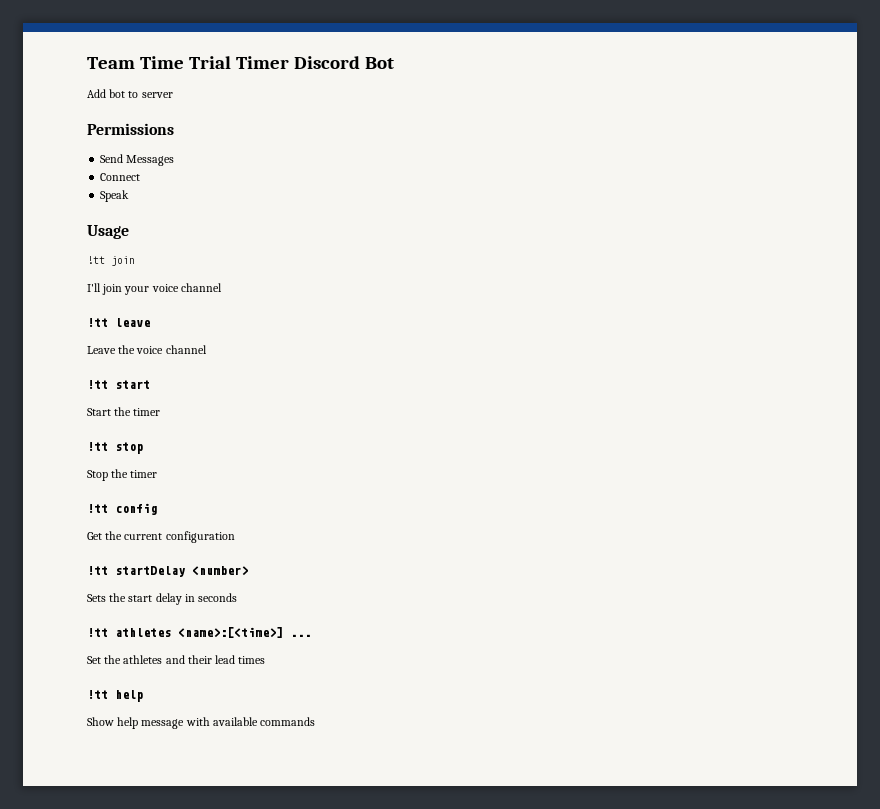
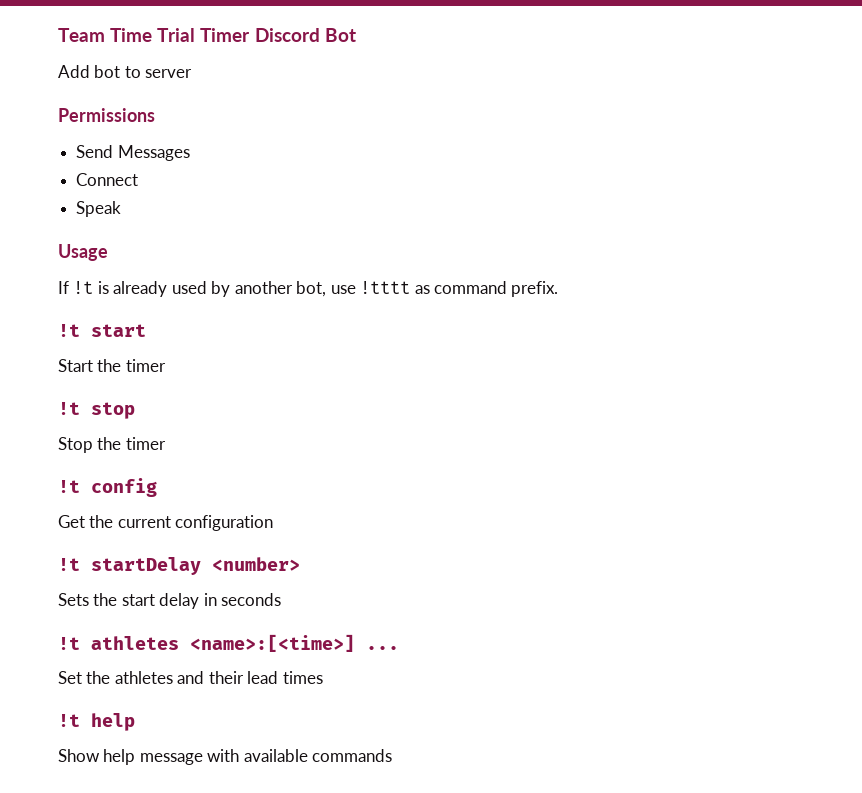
[87,256,135,266] [87,283,222,295] [87,318,150,327] [87,345,207,354] [87,380,108,389] !tt join // I'll join your voice channel // !tt leave // Leave the voice channel // !tt -> [58,281,559,297] [58,324,80,337] If !t is already used by another bot, use !tttt as command prefix. // !t
[87,442,108,451] !tt -> [58,402,80,415] !t
[87,504,108,513] !tt -> [58,480,80,493] !t
[87,566,108,575] !tt -> [58,558,80,571] !t
[87,628,108,637] !tt -> [58,637,80,650] !t
[87,690,108,699] !tt -> [58,714,80,727] !t

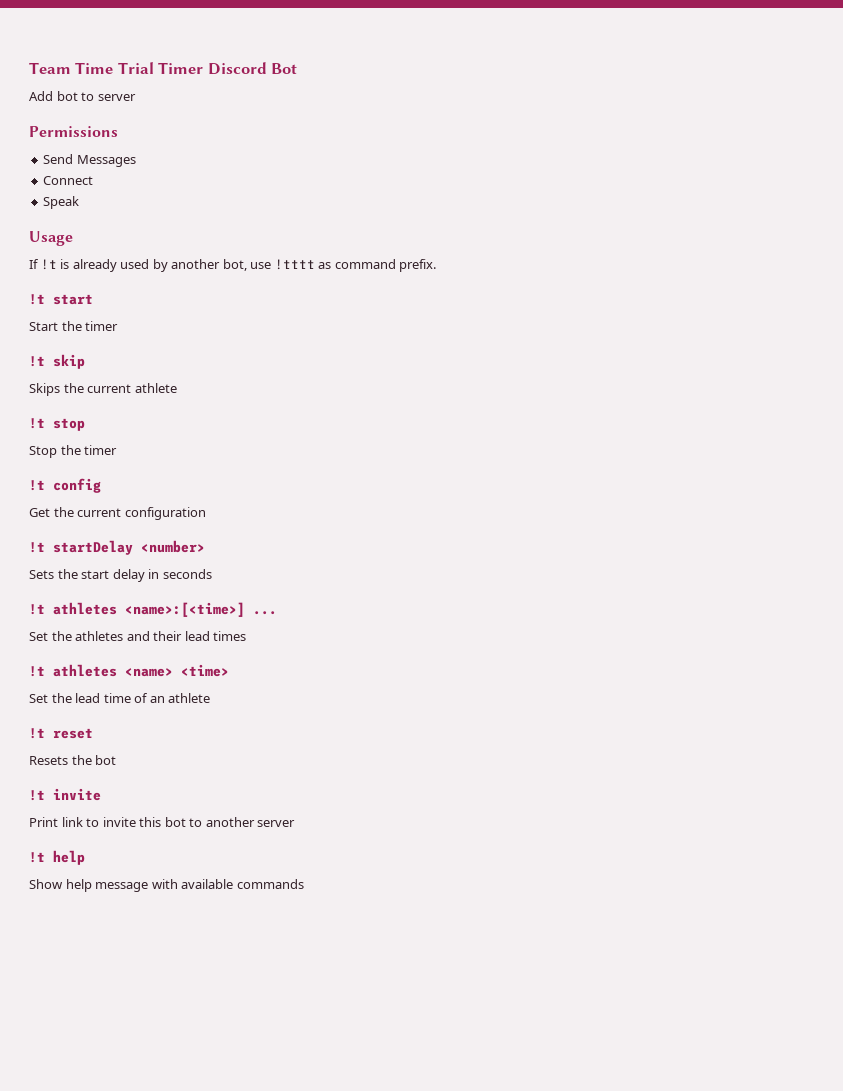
(166, 365) none -> [29,354,85,369] [29,383,177,396] // !t skip // Skips the current athlete
(323, 677) none -> [29,664,229,677] [29,693,211,703] [29,728,93,739] [29,755,117,765] [29,788,101,801] [29,817,296,827] // !t athletes <name> <time> // Set the lead time of an athlete // !t reset // Resets the bot // !t invite // Print link to invite this bot to another server

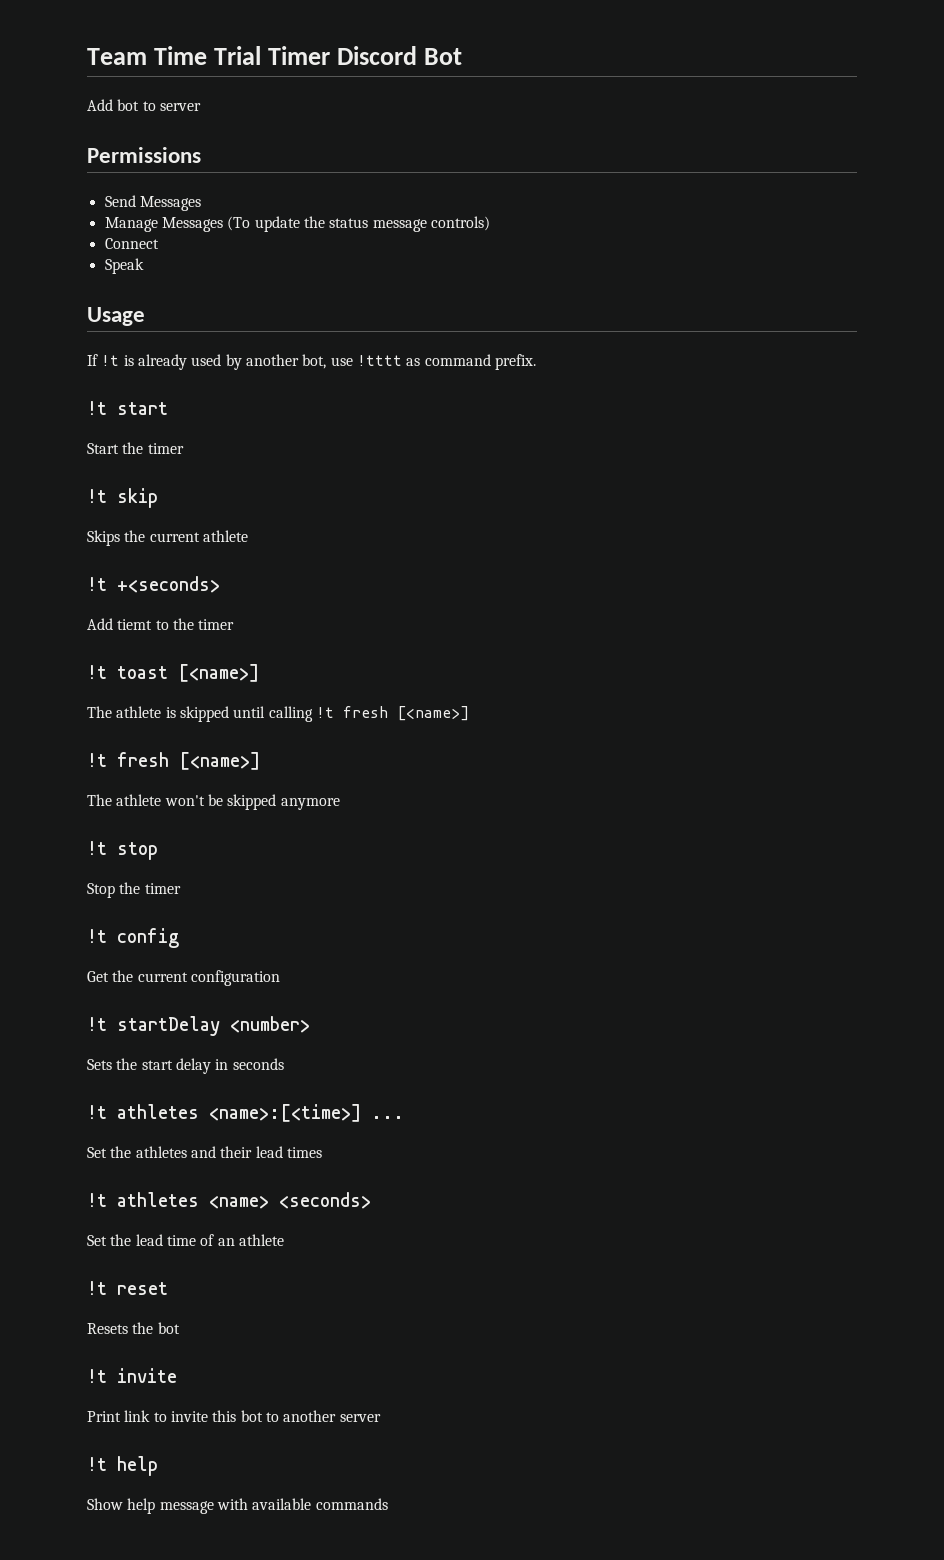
(136, 161) none -> [104,216,490,232] // Manage Messages (To update the status message controls)
(177, 388) none -> [87,576,220,593] [87,618,235,630] [87,664,259,682] [87,706,469,722] [87,752,260,770] [87,794,340,810] // !t +<seconds> // Add tiemt to the timer // !t toast [<name>] // The athlete is skipped until calling !t fresh [<name>] // !t fresh [<name>] // The athlete won't be skipped anymore
[181,664,229,677] <time> -> [279,1192,371,1209] <seconds>

